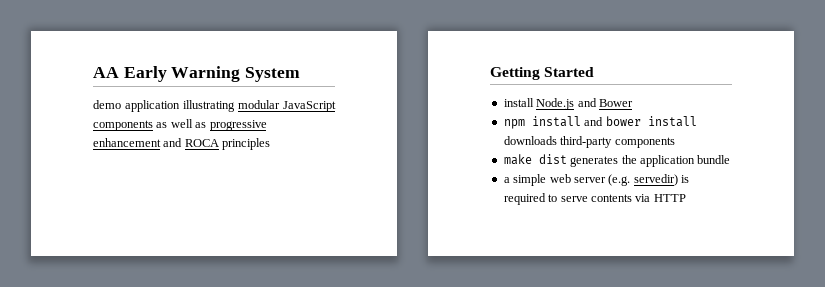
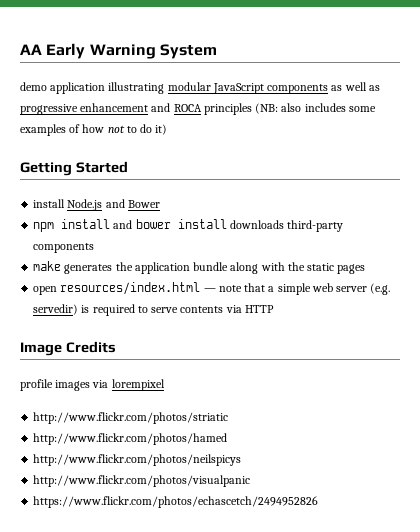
(271, 144) none -> [255,103,376,114] [20,124,168,136] (NB: also includes some examples of how not to do it)
[538,154,567,164] dist -> (62, 266) none
(731, 159) // -> [230,262,366,274] [33,282,266,295] along with the static pages // open resources/index.html — note that
(686, 198) none -> [20,341,116,356] [20,379,165,391] [33,412,229,424] [33,433,228,445] [33,454,242,466] [33,475,251,487] [33,496,319,508] // Image Credits // profile images via lorempixel // http://www.flickr.com/photos/striatic // http://www.flickr.com/photos/hamed // http://www.flickr.com/photos/neilspicys // http://www.flickr.com/photos/visualpanic // https://www.flickr.com/photos/echascetch/2494952826

